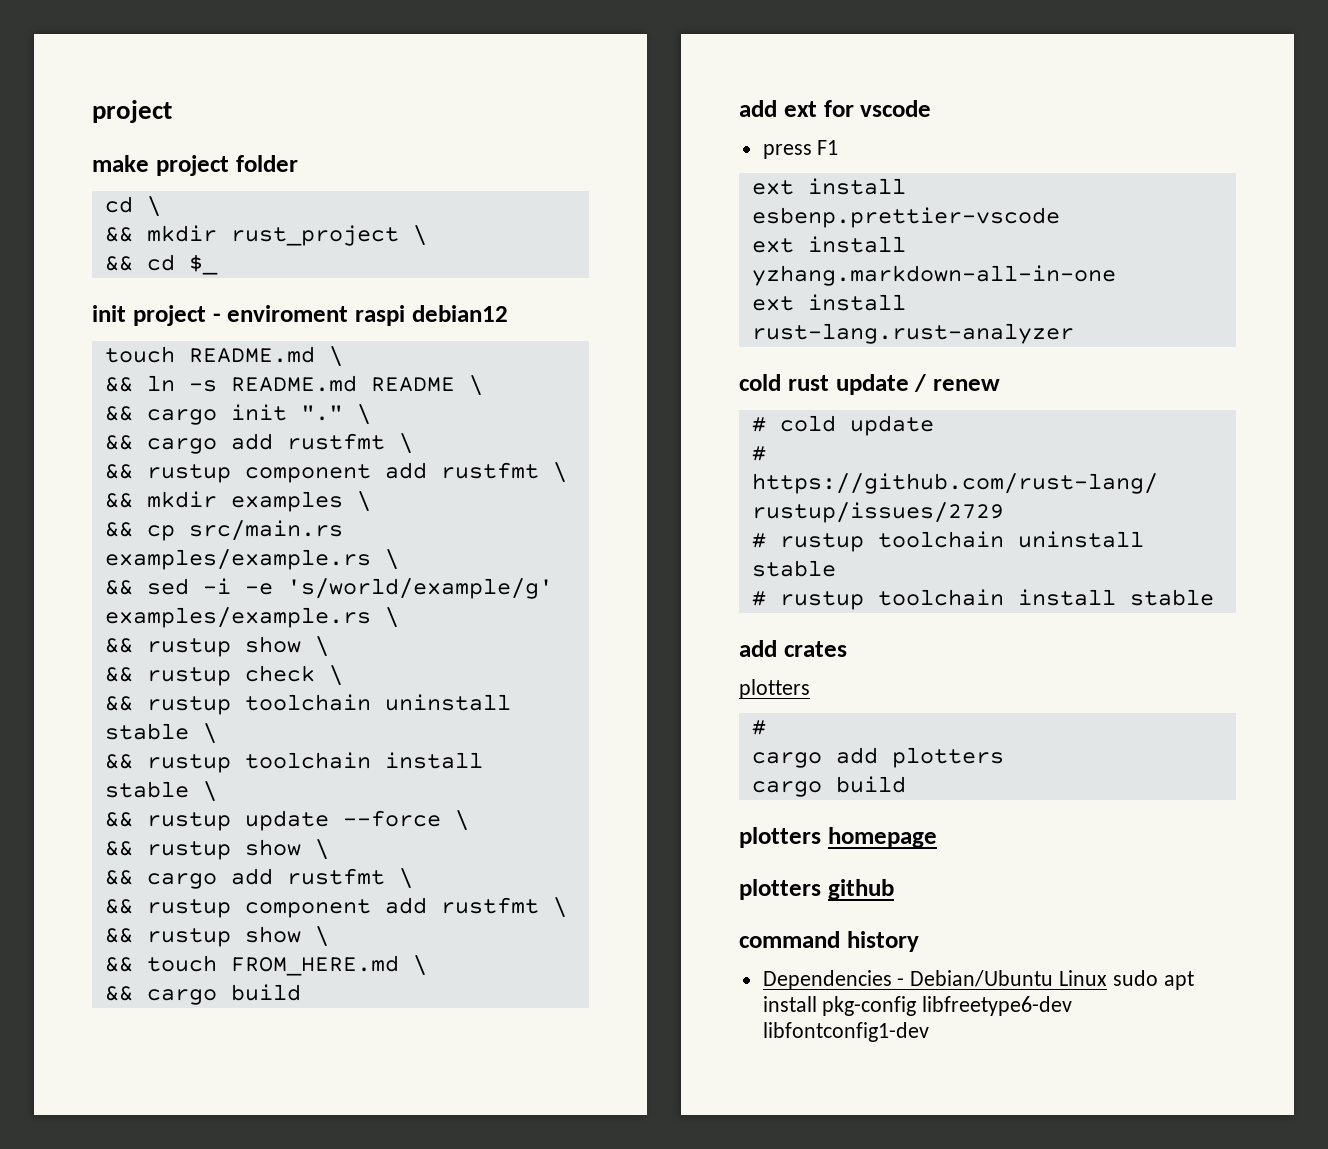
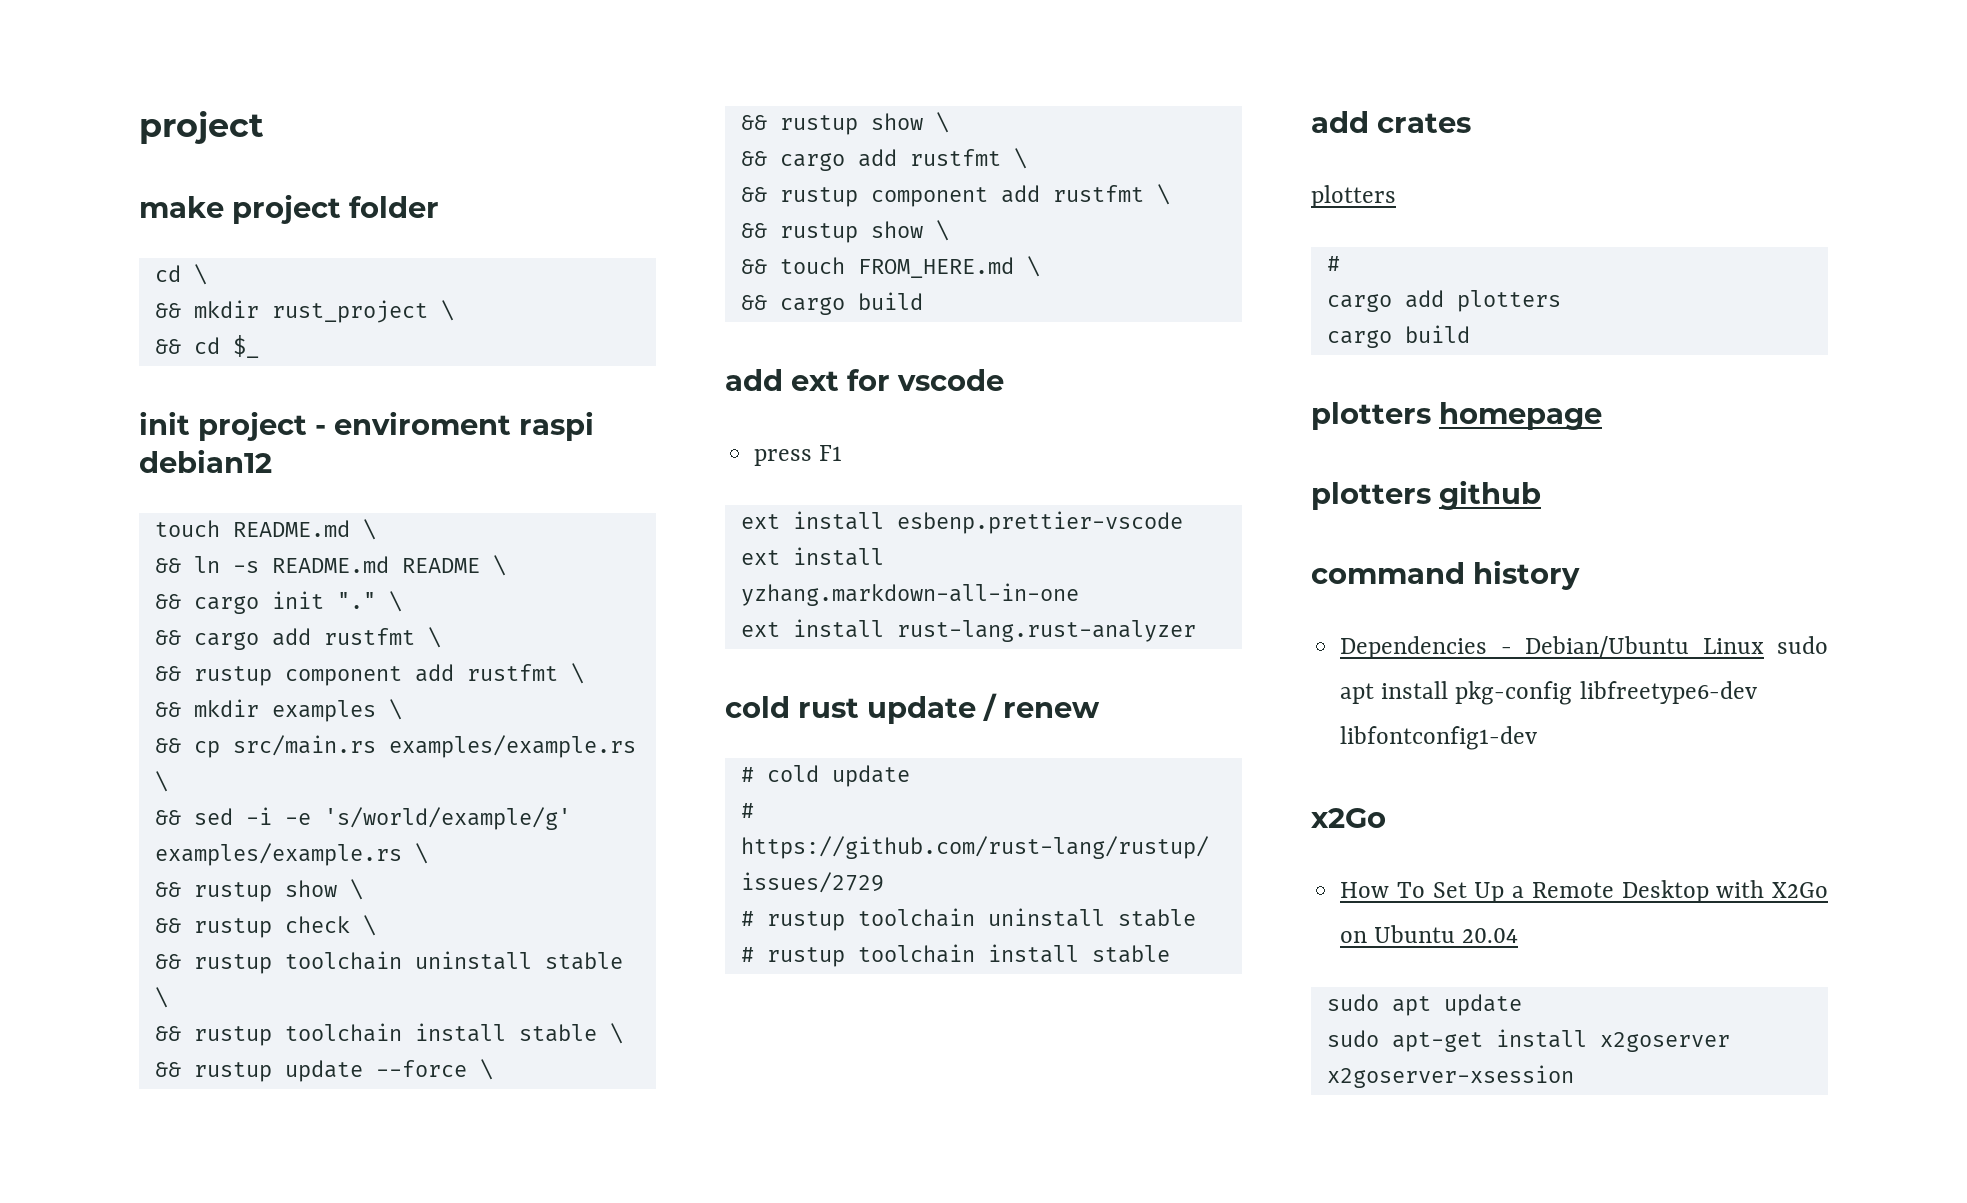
(929, 1032) none -> [1311,808,1386,828] [1340,880,1828,903] [1340,925,1519,943] [1326,994,1522,1016] [1326,1029,1730,1052] [1326,1065,1574,1088] // x2Go // How To Set Up a Remote Desktop with X2Go on Ubuntu 20.04 // sudo apt update // sudo apt-get install x2goserver x2goserver-xsession

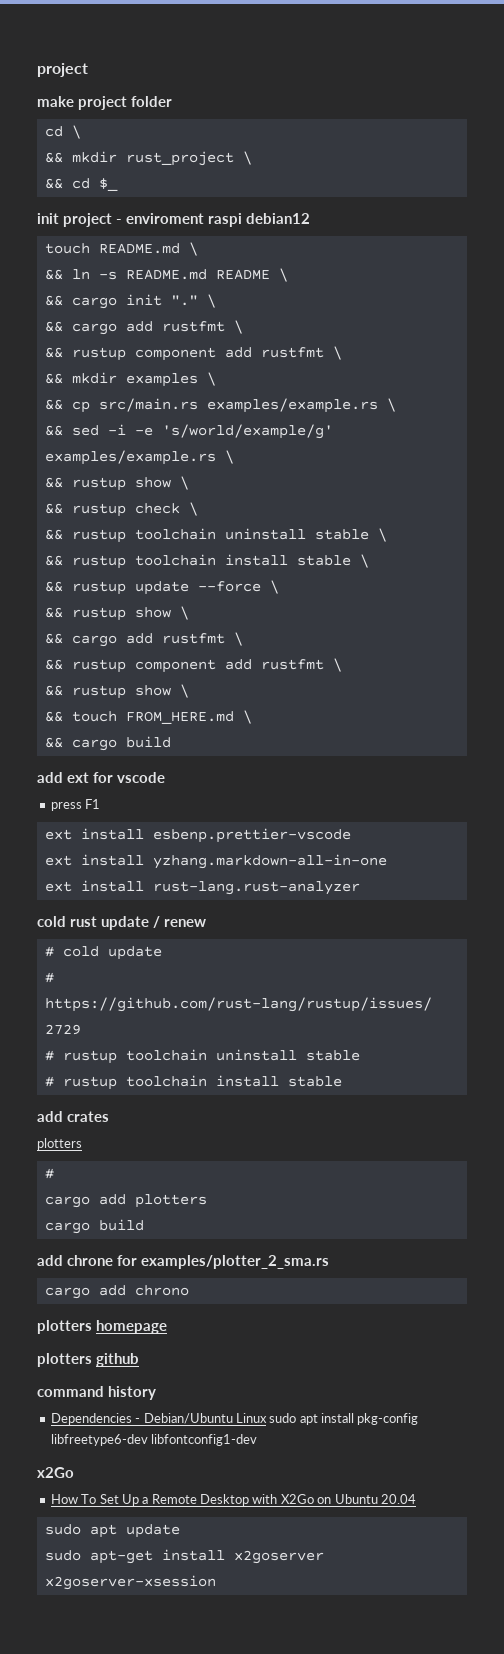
(1470, 334) none -> [37,1255,329,1269] [44,1285,189,1299] // add chrone for examples/plotter_2_sma.rs // cargo add chrono

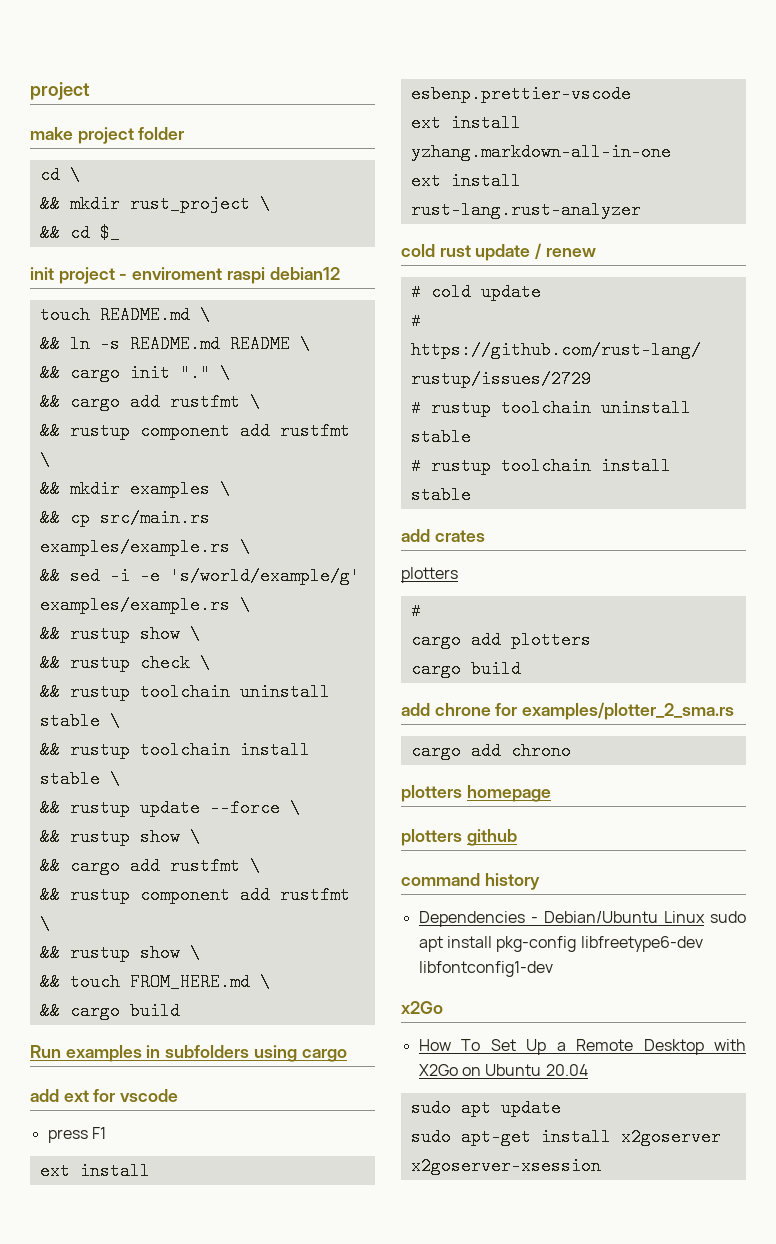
(171, 742) none -> [30,1045,347,1062] // Run examples in subfolders using cargo

